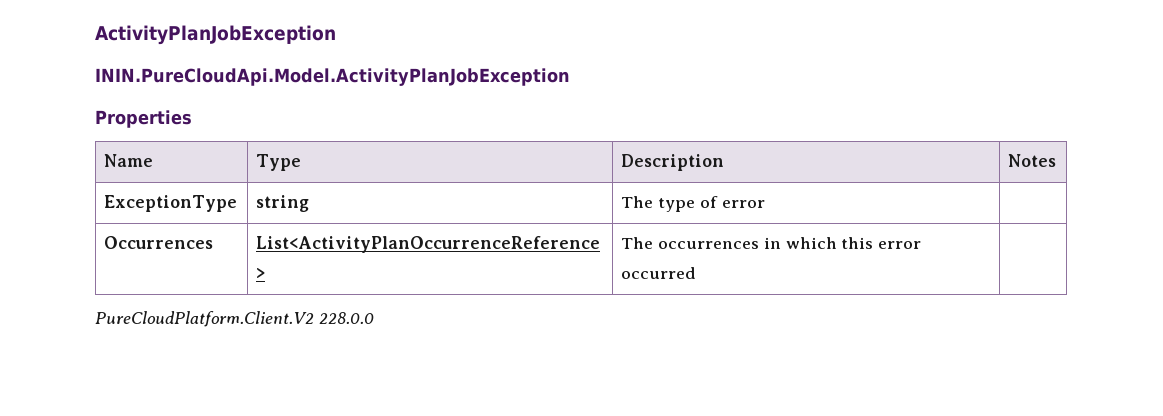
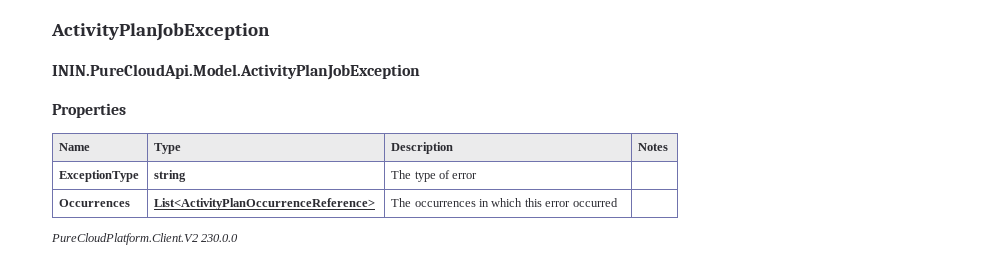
[318,312,374,324] 228.0.0 -> [201,234,239,242] 230.0.0

